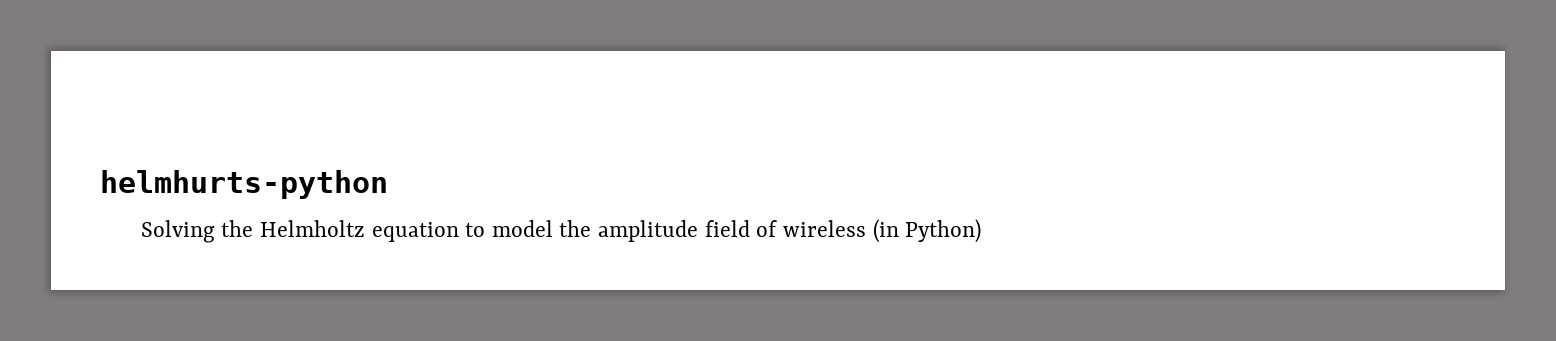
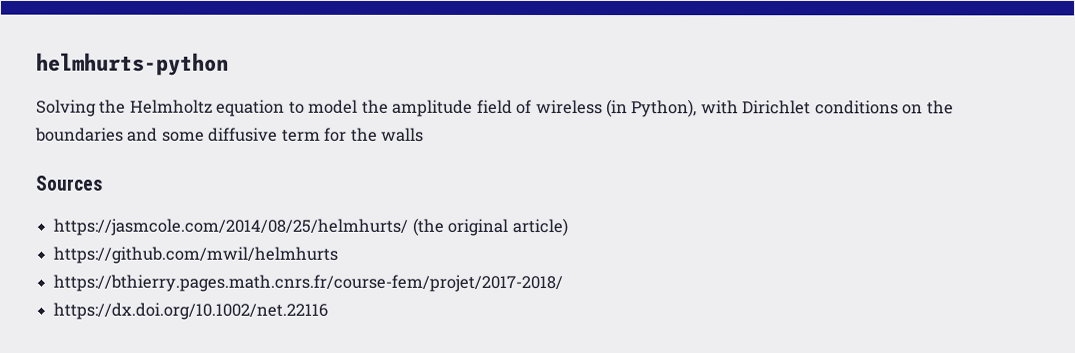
[905,219,982,243] Python) -> [631,99,954,118] [35,127,425,142] [35,175,103,191] [53,217,568,237] [53,246,339,264] [53,274,564,293] [53,302,329,320] Python), with Dirichlet conditions on the boundaries and some diffusive term for the walls // Sources // https://jasmcole.com/2014/08/25/helmhurts/ (the original article) // https://github.com/mwil/helmhurts // https://bthierry.pages.math.cnrs.fr/course-fem/projet/2017-2018/ // https://dx.doi.org/10.1002/net.22116

